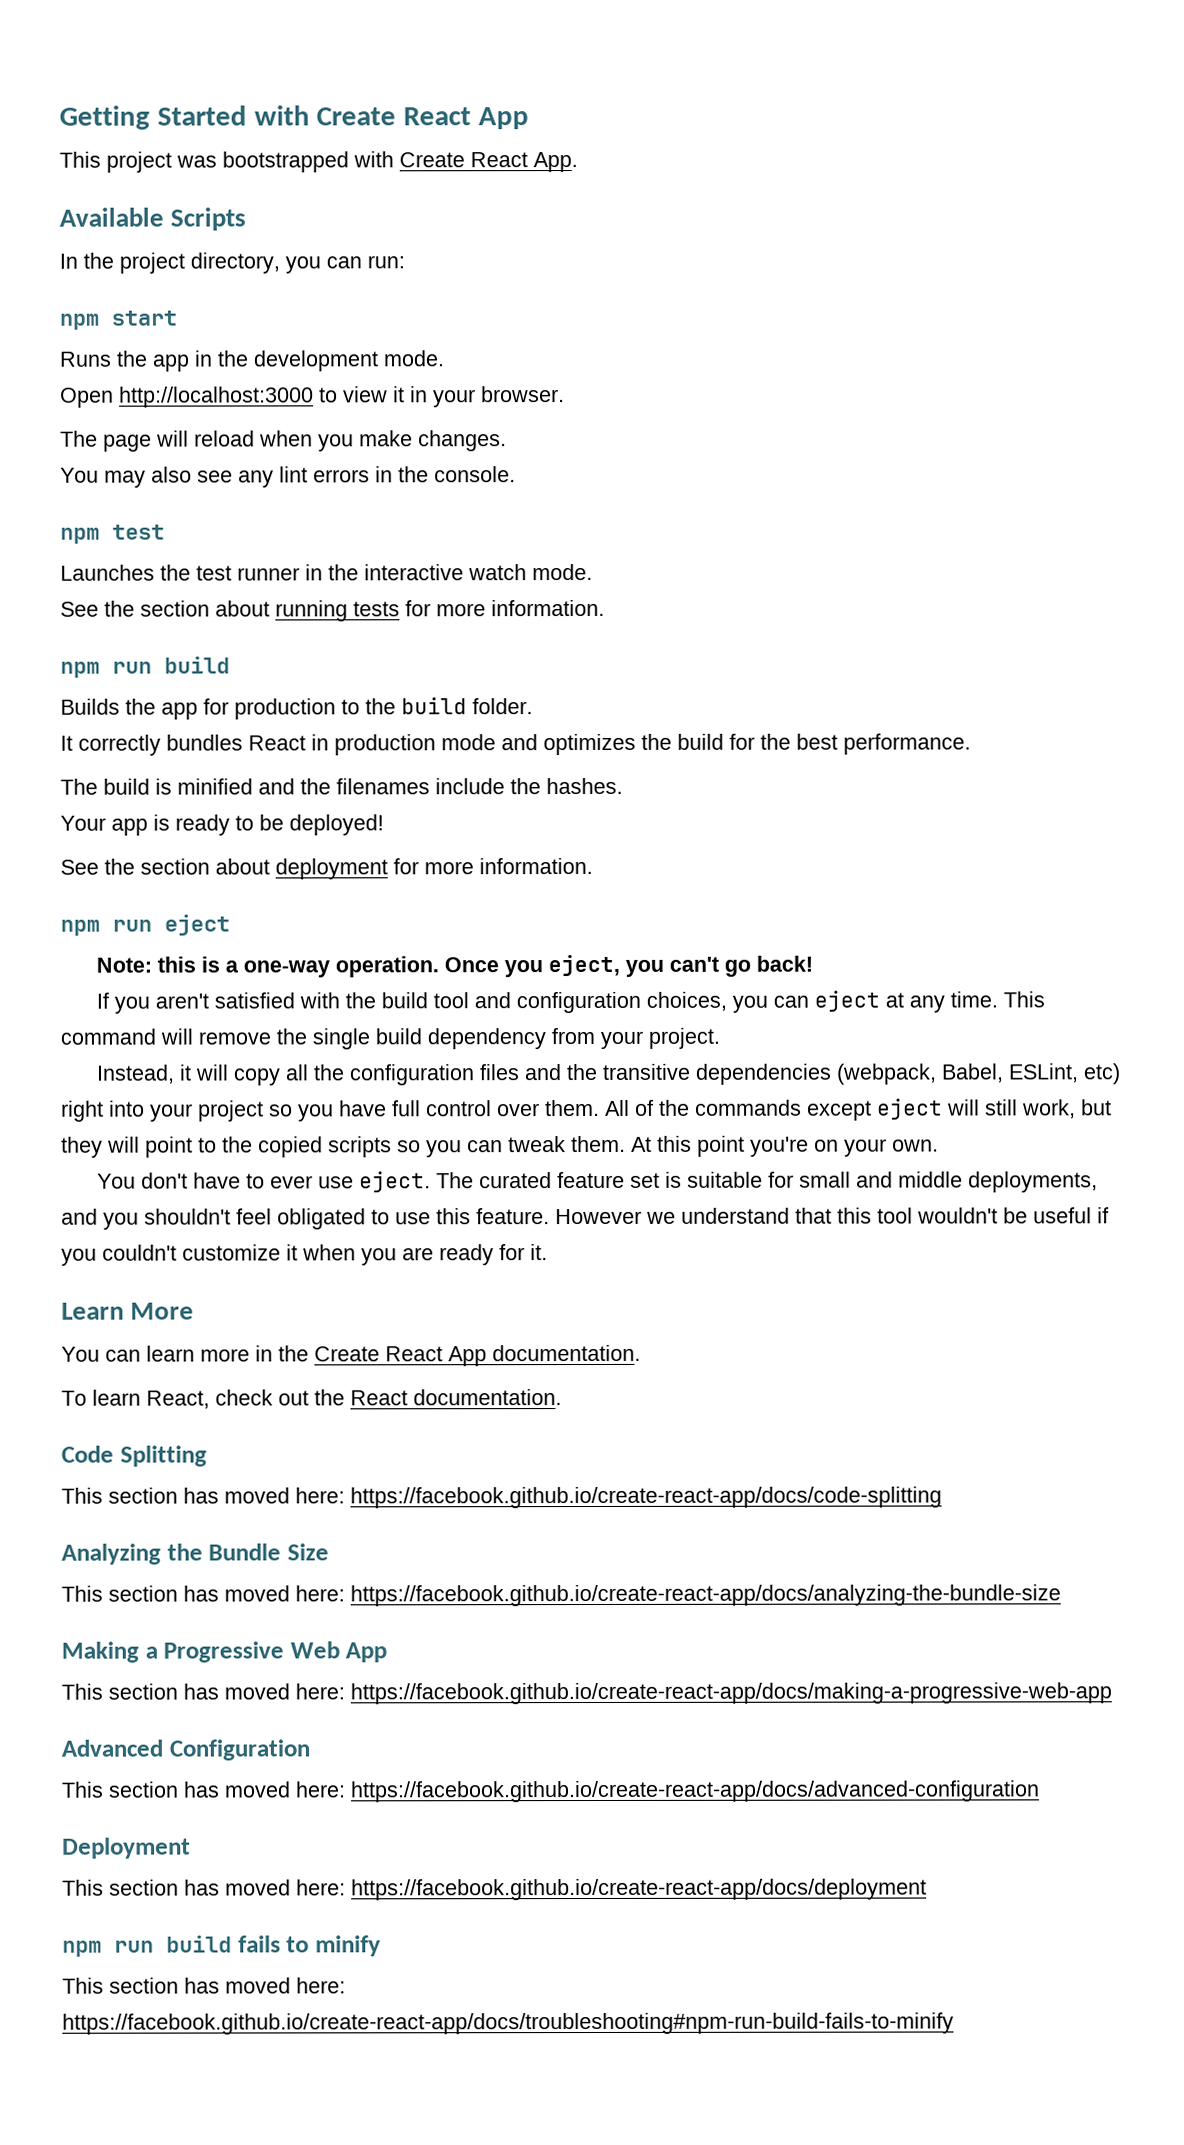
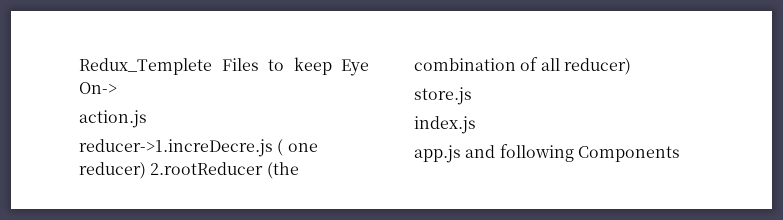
[59,105,530,130] [59,151,578,173] [59,207,247,231] [59,252,405,274] [59,310,177,330] [59,350,445,372] [60,386,565,408] [60,430,507,452] [60,466,516,488] [60,524,165,544] [60,563,593,581] [60,599,605,622] [60,656,230,678] [60,697,533,720] [60,733,971,756] [60,777,623,795] [60,814,384,836] [60,857,593,880] [60,914,230,936] [95,954,813,978] [95,990,1045,1014] [60,1027,720,1050] [95,1063,1121,1086] [61,1098,1112,1122] [61,1135,939,1158] [96,1171,1098,1193] [61,1207,1109,1230] [61,1244,548,1266] [61,1302,195,1320] [61,1344,641,1367] [61,1389,562,1409] [61,1445,207,1467] [61,1486,942,1509] [61,1543,329,1565] [61,1584,1061,1607] [61,1641,388,1663] [61,1682,1112,1705] [61,1739,310,1761] [61,1780,1040,1803] [62,1837,191,1859] [62,1878,927,1901] [62,1935,381,1957] [62,1977,346,1994] [62,2012,954,2035] Getting Started with Create React App // This project was bootstrapped with Create React App. // Available Scripts // In the project directory, you can run: // npm start // Runs the app in the development mode. // Open http://localhost:3000 to view it in your browser. // The page will reload when you make changes. // You may also see any lint errors in the console. // npm test // Launches the test runner in the interactive watch mode. // See the section about running tests for more information. // npm run build // Builds the app for production to the build folder. // It correctly bundles React in production mode and optimizes the build for the best performance. // The build is minified and the filenames include the hashes. // Your app is ready to be deployed! // See the section about deployment for more information. // npm run eject // Note: this is a one-way operation. Once you eject, you can't go back! // If you aren't satisfied with the build tool and configuration choices, you can eject at any time. This command will remove the single build dependency from your project. // Instead, it will copy all the configuration files and the transitive dependencies (webpack, Babel, ESLint, etc) right into your project so you have full control over them. All of the commands except eject will still work, but they will point to the copied scripts so you can tweak them. At this point you're on your own. // You don't have to ever use eject. The curated feature set is suitable for small and middle deployments, and you shouldn't feel obligated to use this feature. However we understand that this tool wouldn't be useful if you couldn't customize it when you are ready for it. // Learn More // You can learn more in the Create React App documentation. // To learn React, check out the React documentation. // Code Splitting // This section has moved here: https://facebook.github.io/create-react-app/docs/code-splitting // Analyzing the Bundle Size // This section has moved here: https://facebook.github.io/create-react-app/docs/analyzing-the-bundle-size // Making a Progressive Web App // This section has moved here: https://facebook.github.io/create-react-app/docs/making-a-progressive-web-app // Advanced Configuration // This section has moved here: https://facebook.github.io/create-react-app/docs/advanced-configuration // Deployment // This section has moved here: https://facebook.github.io/create-react-app/docs/deployment // npm run build fails to minify // This section has moved here: https://facebook.github.io/create-react-app/docs/troubleshooting#npm-run-build-fails-to-minify -> [79,57,369,76] [79,82,117,94] [79,110,147,128] [79,139,318,157] [79,162,299,179] [414,57,631,75] [414,87,472,105] [414,116,476,134] [414,144,680,163] Redux_Templete Files to keep Eye On-> // action.js // reducer->1.increDecre.js ( one reducer) 2.rootReducer (the combination of all reducer) // store.js // index.js // app.js and following Components

